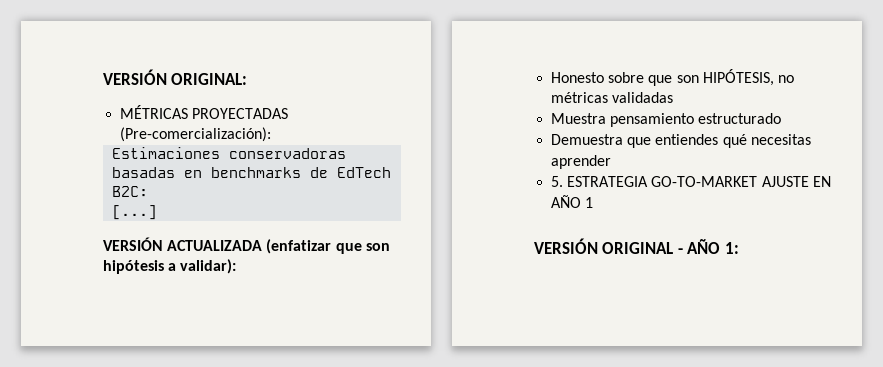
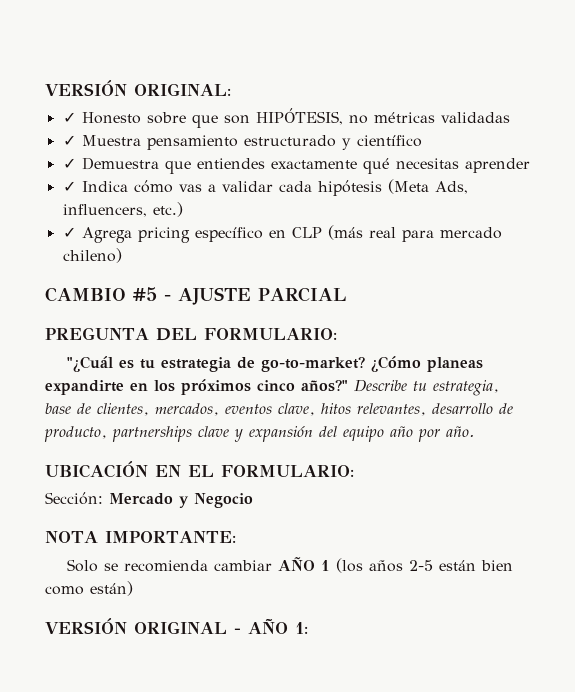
[120,105,289,119] [120,127,272,142] [112,147,347,159] [112,167,392,178] [112,186,149,197] [112,205,158,220] [103,237,390,254] [103,259,237,274] MÉTRICAS PROYECTADAS (Pre-comercialización): // Estimaciones conservadoras basadas en benchmarks de EdTech B2C: // [...] // VERSIÓN ACTUALIZADA (enfatizar que son hipótesis a validar): // -> [62,112,76,123] ✓
(674, 97) none -> [62,135,76,146] ✓
(782, 118) // -> [341,135,422,150] [62,158,76,169] y científico // ✓
(719, 139) none -> [270,160,357,169] exactamente
[551,176,831,187] [551,195,594,208] 5. ESTRATEGIA GO-TO-MARKET AJUSTE EN AÑO 1 -> [62,179,468,196] [62,202,183,217] [62,225,502,243] [62,248,122,263] [45,287,346,305] [45,327,337,341] [67,356,484,373] [45,379,499,396] [45,403,513,416] [44,426,474,442] [45,461,354,478] [45,492,253,508] [45,531,236,543] [67,557,514,573] [45,581,133,596] ✓ Indica cómo vas a validar cada hipótesis (Meta Ads, influencers, etc.) // ✓ Agrega pricing específico en CLP (más real para mercado chileno) // CAMBIO #5 - AJUSTE PARCIAL // PREGUNTA DEL FORMULARIO: // "¿Cuál es tu estrategia de go-to-market? ¿Cómo planeas expandirte en los próximos cinco años?" Describe tu estrategia, base de clientes, mercados, eventos clave, hitos relevantes, desarrollo de producto, partnerships clave y expansión del equipo año por año. // UBICACIÓN EN EL FORMULARIO: // Sección: Mercado y Negocio // NOTA IMPORTANTE: // Solo se recomienda cambiar AÑO 1 (los años 2-5 están bien como están)

